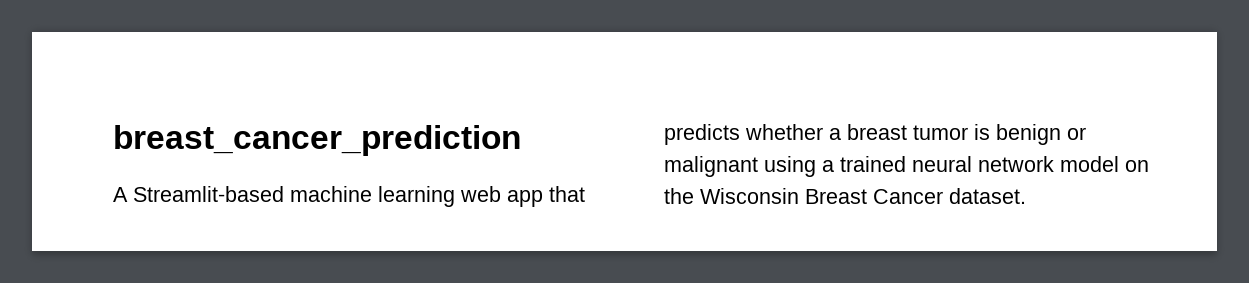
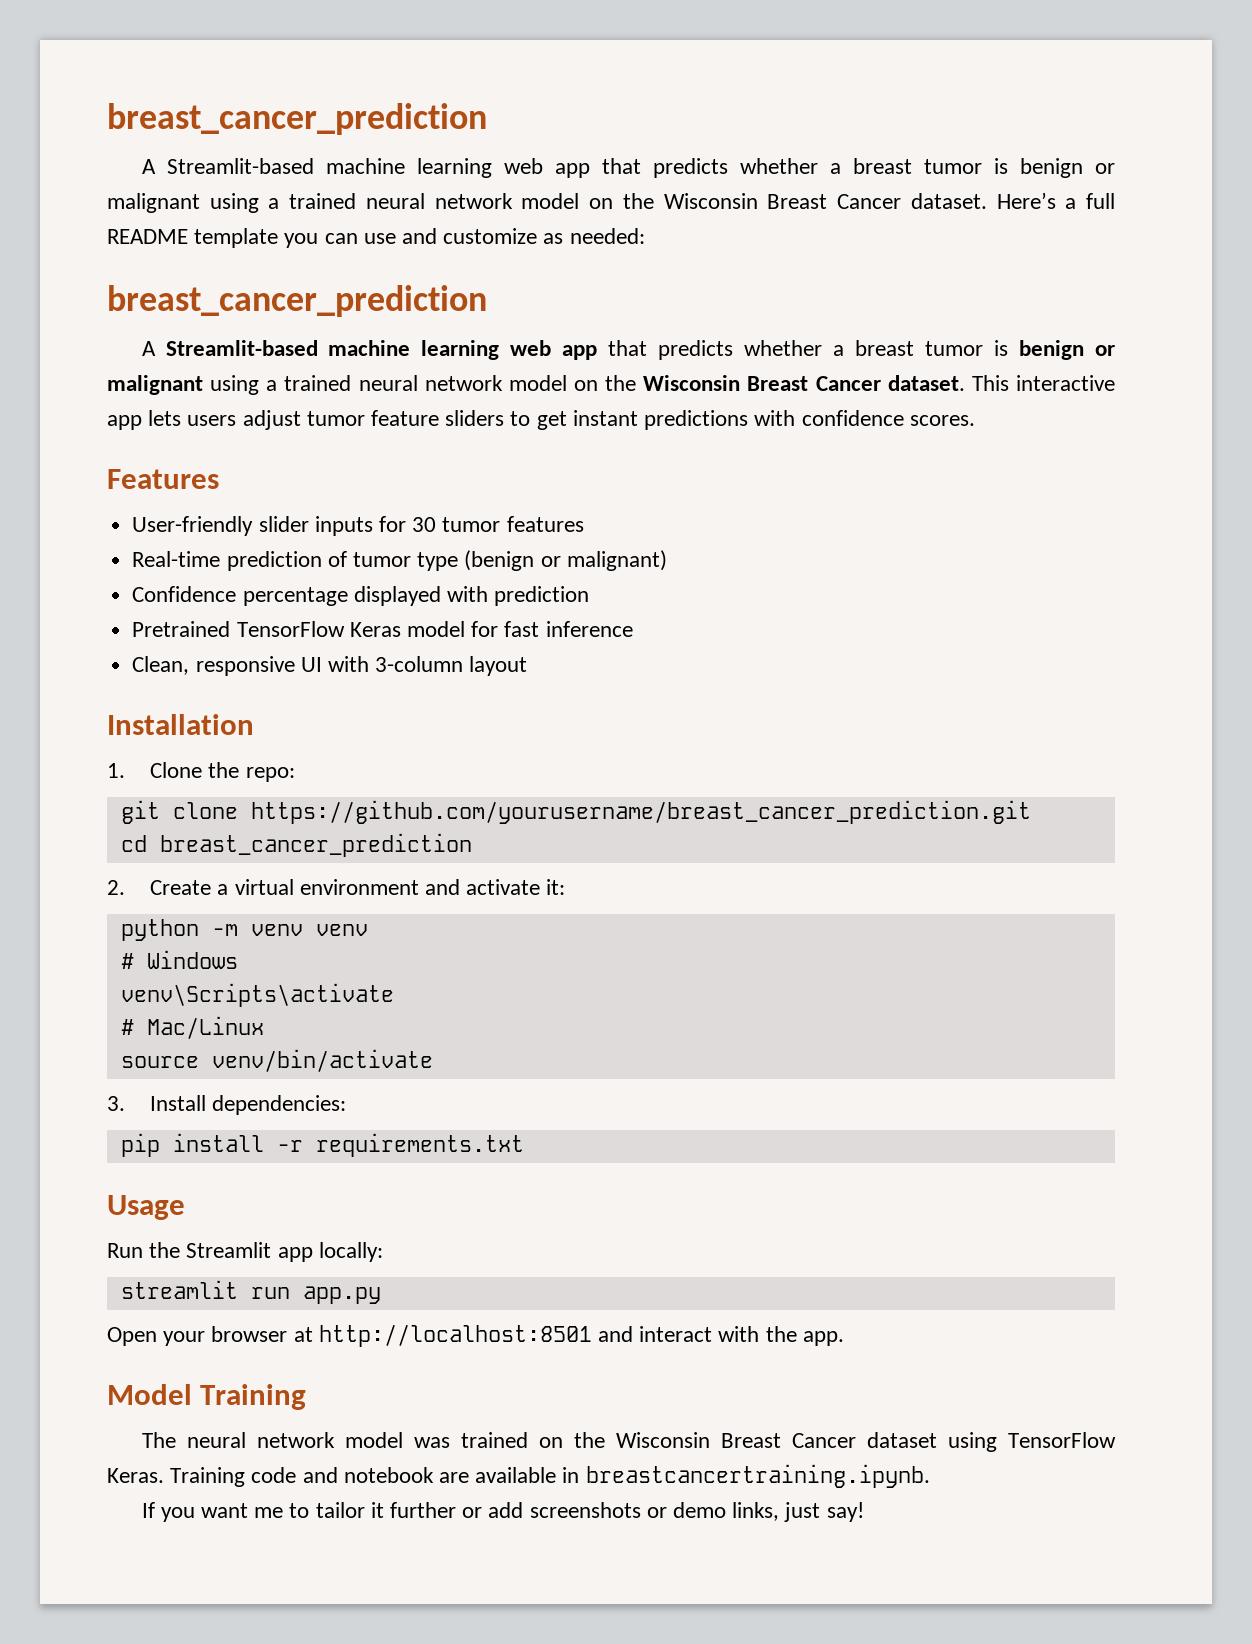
(1026, 196) none -> [996,192,1115,209] [107,228,645,248] [107,285,487,317] [141,340,1115,360] [107,375,1115,395] [107,410,975,430] [107,469,219,489] [132,516,584,536] [132,550,667,571] [132,586,590,606] [132,621,633,637] [132,656,528,676] [107,714,254,735] [107,762,295,782] [120,800,1031,824] [120,833,472,857] [107,879,566,895] [120,919,368,941] [120,950,238,969] [120,983,394,1007] [120,1016,264,1039] [120,1049,433,1072] [107,1095,347,1115] [120,1133,524,1157] [107,1195,185,1220] [107,1242,383,1262] [120,1280,381,1304] [107,1324,844,1347] [107,1384,307,1410] [141,1432,1116,1452] [107,1464,930,1488] [141,1502,864,1522] Here’s a full README template you can use and customize as needed: // breast_cancer_prediction // A Streamlit-based machine learning web app that predicts whether a breast tumor is benign or malignant using a trained neural network model on the Wisconsin Breast Cancer dataset. This interactive app lets users adjust tumor feature sliders to get instant predictions with confidence scores. // Features // User-friendly slider inputs for 30 tumor features // Real-time prediction of tumor type (benign or malignant) // Confidence percentage displayed with prediction // Pretrained TensorFlow Keras model for fast inference // Clean, responsive UI with 3-column layout // Installation // 1. Clone the repo: // git clone https://github.com/yourusername/breast_cancer_prediction.git // cd breast_cancer_prediction // 2. Create a virtual environment and activate it: // python -m venv venv // # Windows // venv\Scripts\activate // # Mac/Linux // source venv/bin/activate // 3. Install dependencies: // pip install -r requirements.txt // Usage // Run the Streamlit app locally: // streamlit run app.py // Open your browser at http://localhost:8501 and interact with the app. // Model Training // The neural network model was trained on the Wisconsin Breast Cancer dataset using TensorFlow Keras. Training code and notebook are available in breastcancertraining.ipynb. // If you want me to tailor it further or add screenshots or demo links, just say!

